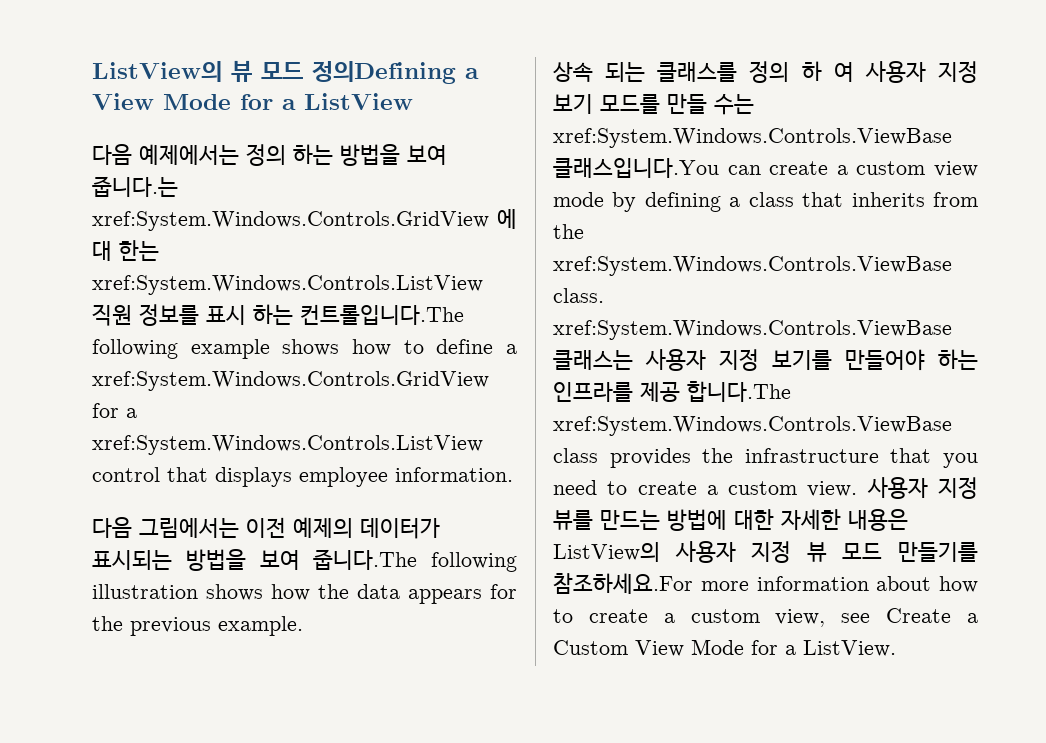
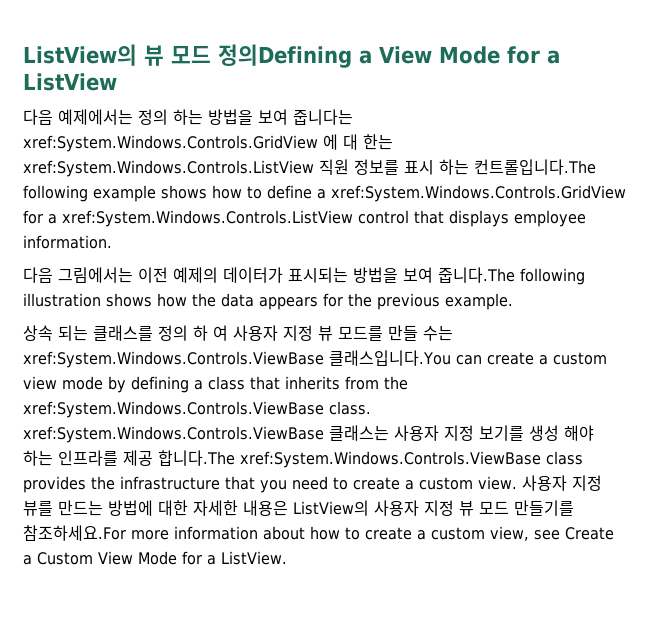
[92,176,178,197] 줍니다.는 -> [293,109,353,125] 줍니다는
[553,94,593,114] 보기 -> [318,326,333,341] 뷰
[845,349,925,371] 만들어야 -> [529,425,594,441] 생성 해야

